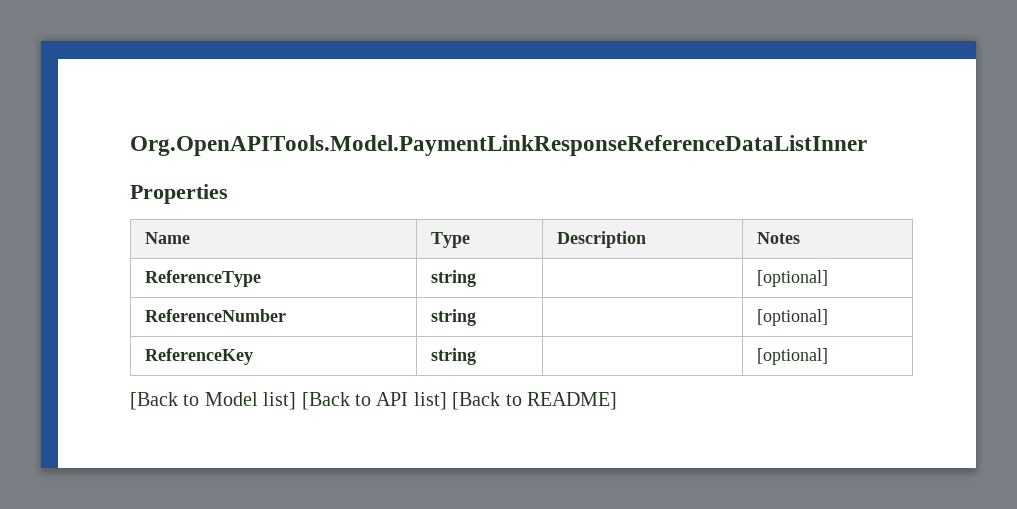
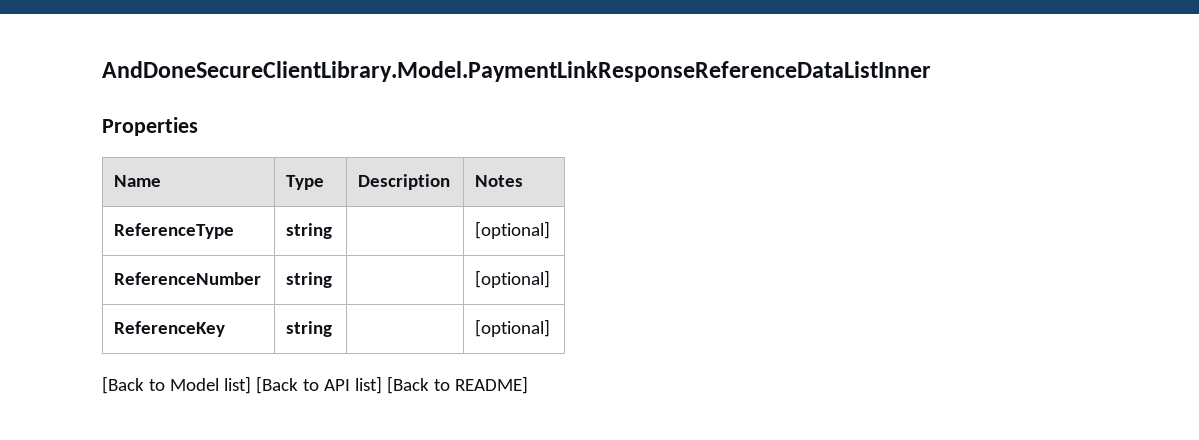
[130,135,867,156] Org.OpenAPITools.Model.PaymentLinkResponseReferenceDataListInner -> [102,61,931,82] AndDoneSecureClientLibrary.Model.PaymentLinkResponseReferenceDataListInner

